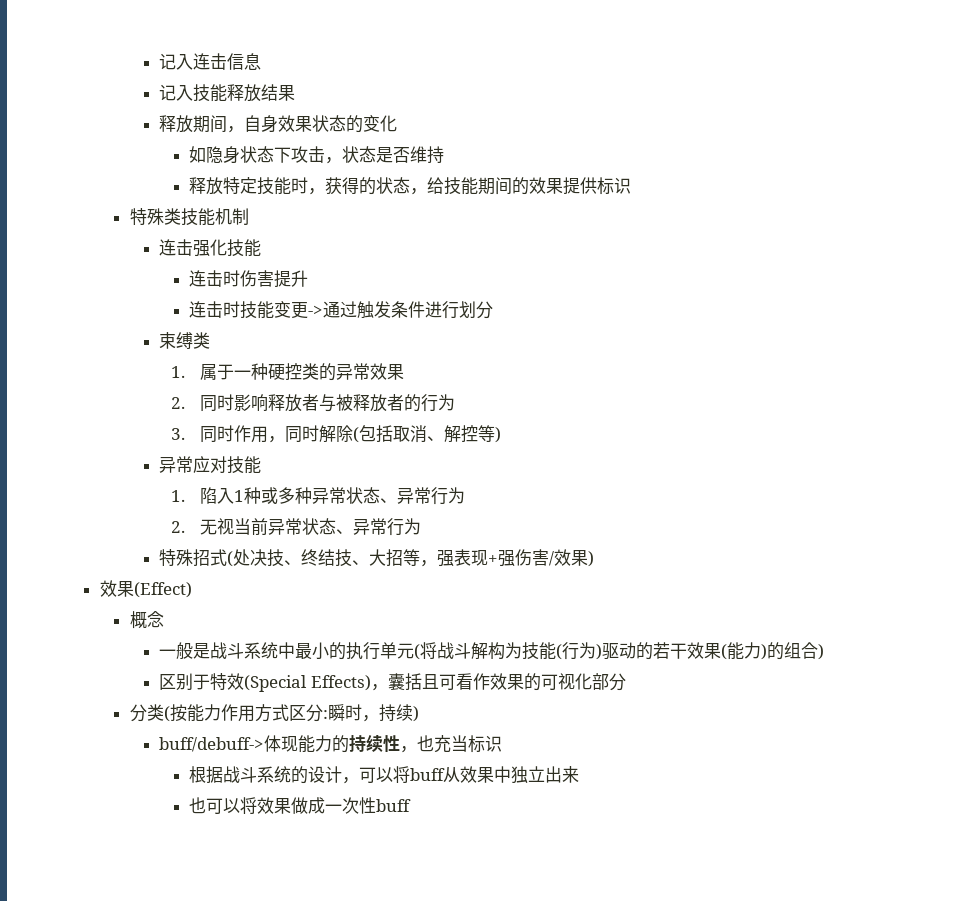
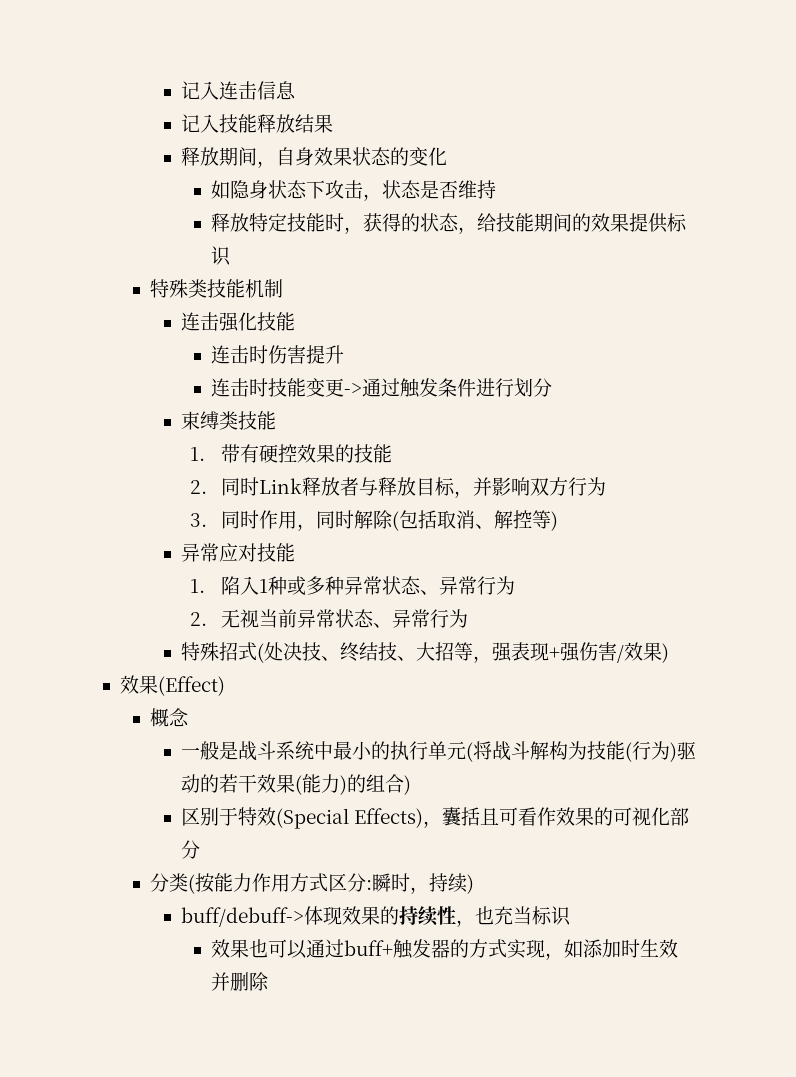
[170,363,405,381] // 1.属于一种硬控类的异常效果 -> [237,411,276,430] [190,444,392,463] 技能 // 1.带有硬控效果的技能
[234,394,269,412] 影响 -> [258,478,302,494] Link
[336,394,422,412] 被释放者的 -> [377,477,568,498] 释放目标，并影响双方
[298,735,333,753] 能力 -> [341,906,380,925] 效果
[189,766,580,784] [189,797,412,814] 根据战斗系统的设计，可以将buff从效果中独立出来 // 也可以将效果做成一次性buff -> [211,939,679,960] [211,972,270,991] 效果也可以通过buff+触发器的方式实现，如添加时生效并删除

